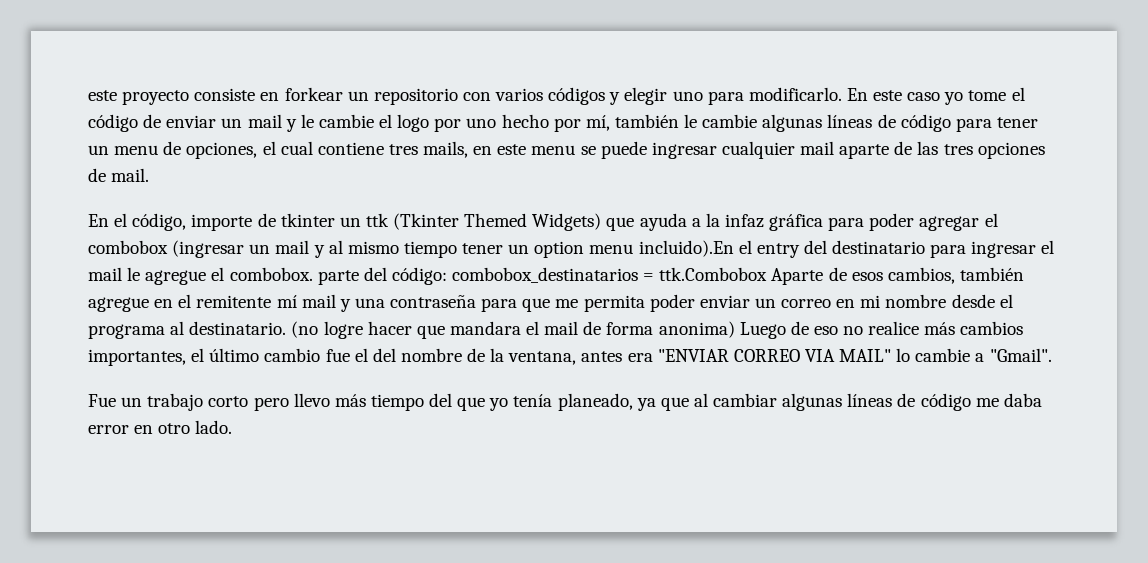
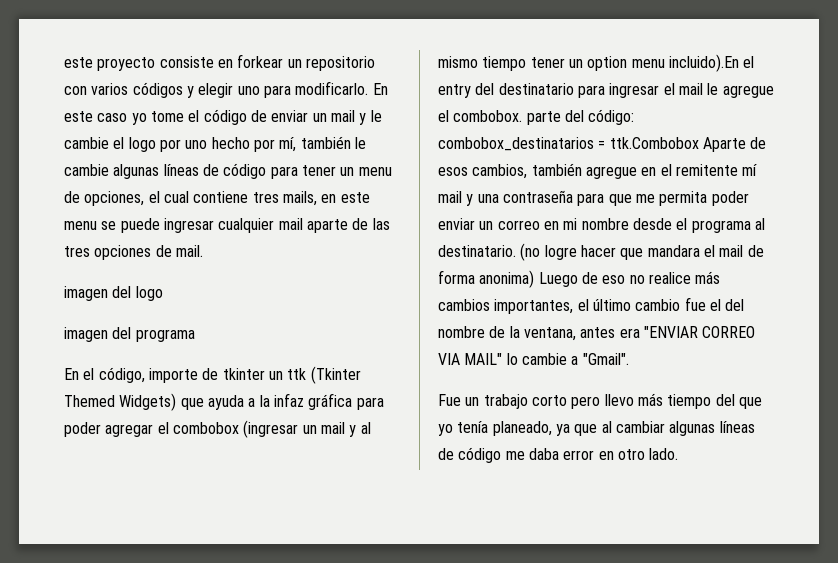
(150, 175) none -> [64,286,163,301] [64,327,195,342] // imagen del logo // imagen del programa

